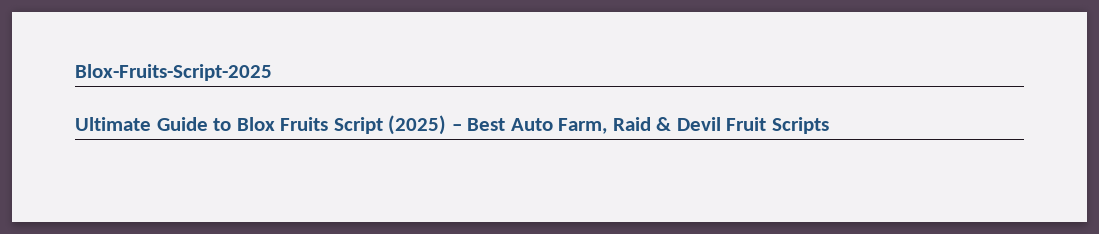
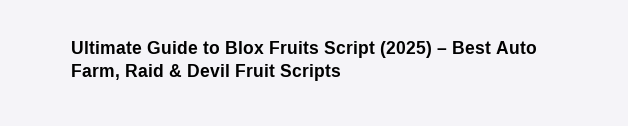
[75,64,272,81] Blox-Fruits-Script-2025 // -> (71, 47) none

